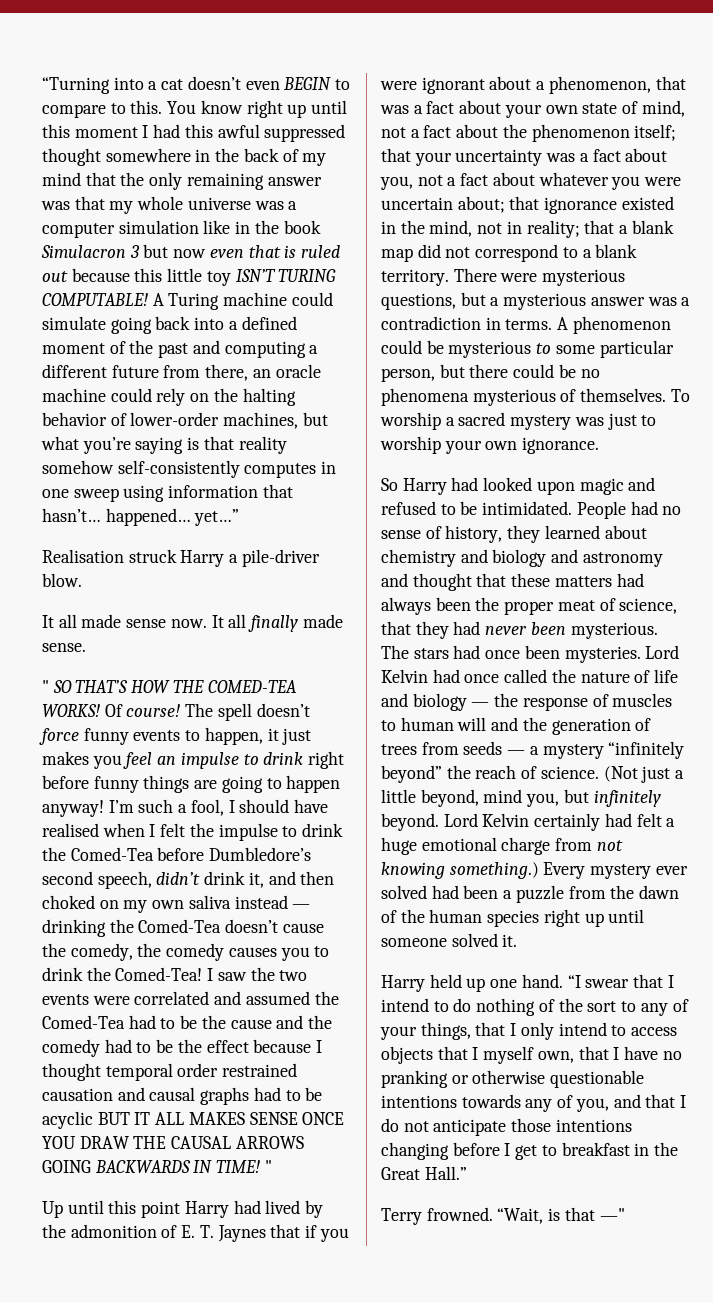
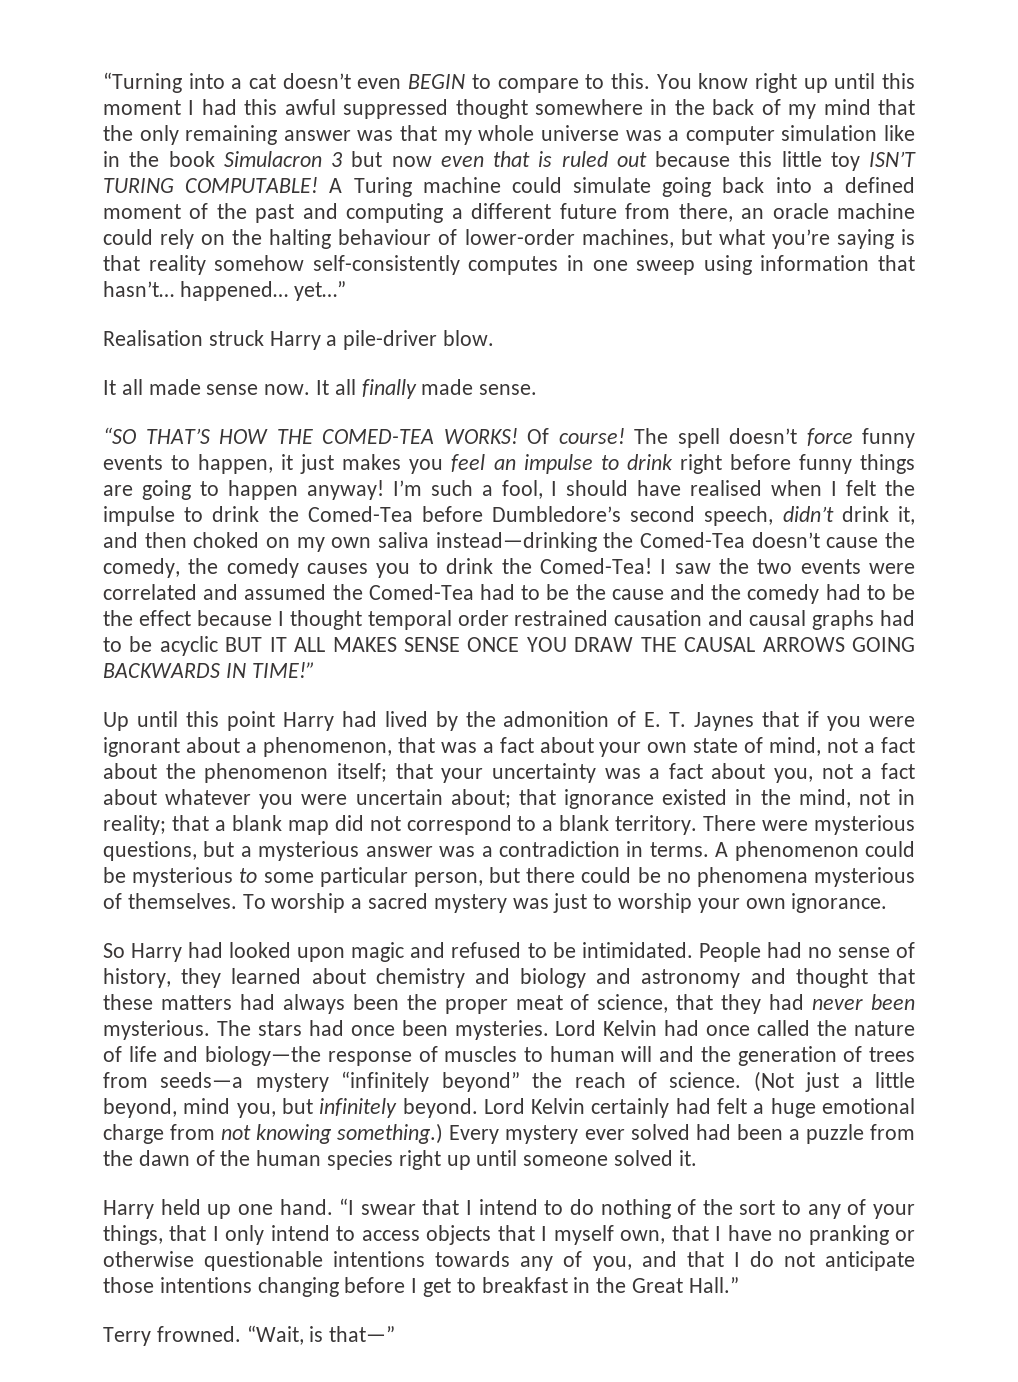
[42,412,107,426] behavior -> [338,229,432,245] behaviour
[42,680,72,693] " SO -> [103,427,136,444] “SO
[234,895,311,909] [42,919,106,937] instead — drinking -> [435,532,597,552] instead—drinking
[216,1160,272,1173] TIME! " -> [251,662,315,678] TIME!”
[412,693,519,711] biology — the -> [205,1046,322,1066] biology—the
[463,741,539,755] seeds — a -> [160,1072,244,1088] seeds—a
[564,1207,625,1221] that —" -> [329,1326,396,1342] that—”

